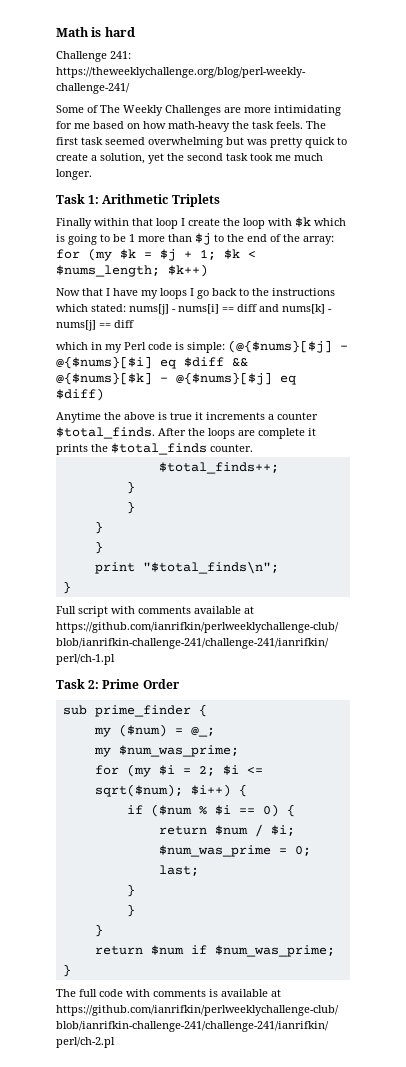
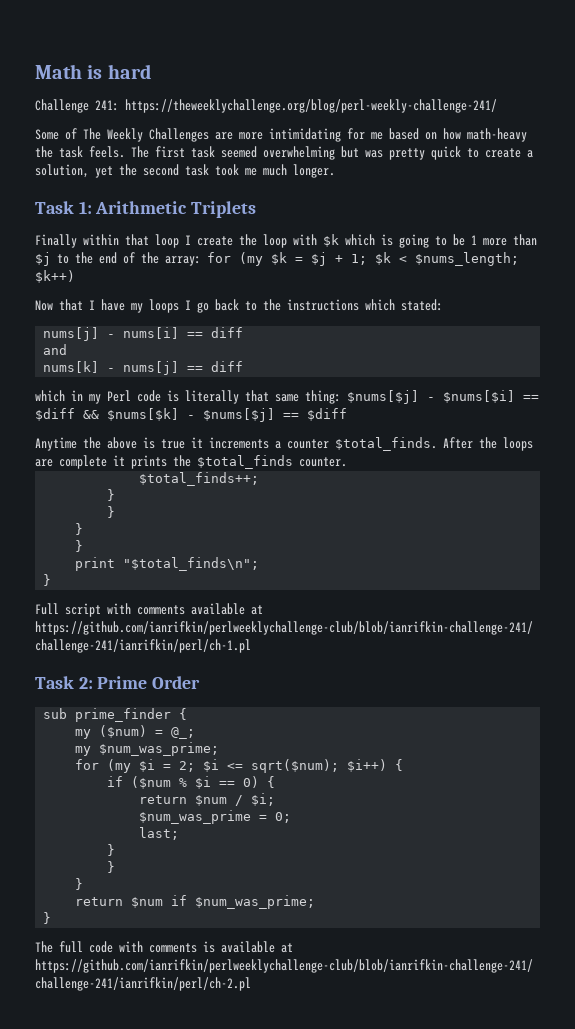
(126, 308) none -> (443, 305) //
(257, 308) none -> (244, 332) //
(279, 308) none -> (68, 349) //
[187,340,348,353] [56,356,248,369] [56,372,296,385] [56,388,104,401] simple: (@{$nums}[$j] - @{$nums}[$i] eq $diff && @{$nums}[$k] - @{$nums}[$j] eq $diff) -> [185,390,539,404] [35,408,347,422] literally that same thing: $nums[$j] - $nums[$i] == $diff && $nums[$k] - $nums[$j] == $diff

